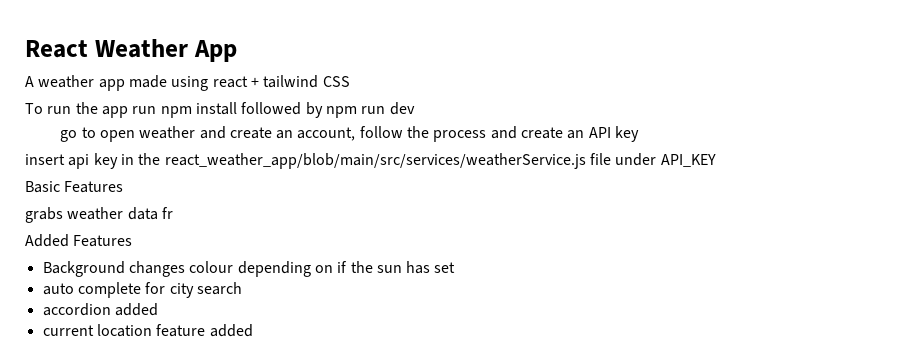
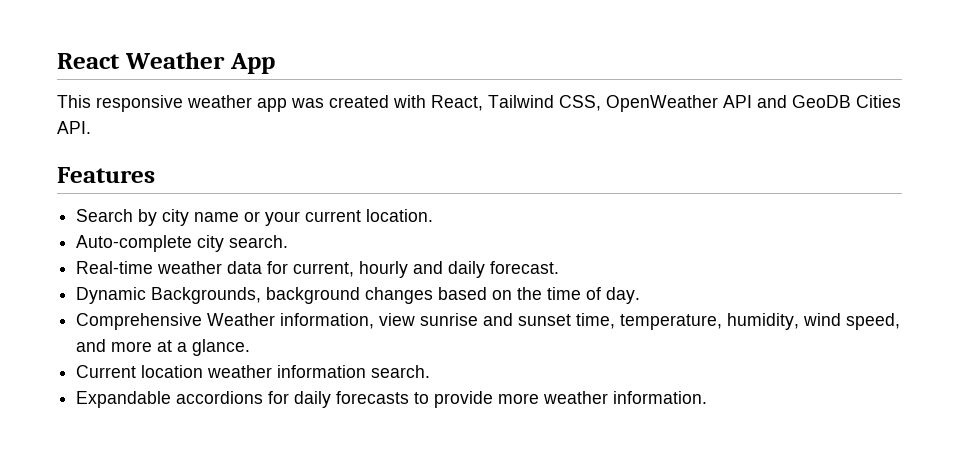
[25,75,350,91] [25,102,415,118] [60,126,640,142] [25,153,716,169] [25,181,124,193] [25,207,173,223] [25,234,133,247] [42,261,456,277] [42,282,242,298] [42,303,158,316] [42,324,253,337] A weather app made using react + tailwind CSS // To run the app run npm install followed by npm run dev // go to open weather and create an account, follow the process and create an API key // insert api key in the react_weather_app/blob/main/src/services/weatherService.js file under API_KEY // Basic Features // grabs weather data fr // Added Features // Background changes colour depending on if the sun has set // auto complete for city search // accordion added // current location feature added -> [57,95,901,112] [57,121,91,134] [57,167,155,183] [76,209,434,226] [76,235,289,252] [76,261,560,278] [76,287,641,304] [76,313,901,330] [76,339,251,356] [76,365,431,378] [76,391,708,408] This responsive weather app was created with React, Tailwind CSS, OpenWeather API and GeoDB Cities API. // Features // Search by city name or your current location. // Auto-complete city search. // Real-time weather data for current, hourly and daily forecast. // Dynamic Backgrounds, background changes based on the time of day. // Comprehensive Weather information, view sunrise and sunset time, temperature, humidity, wind speed, and more at a glance. // Current location weather information search. // Expandable accordions for daily forecasts to provide more weather information.

